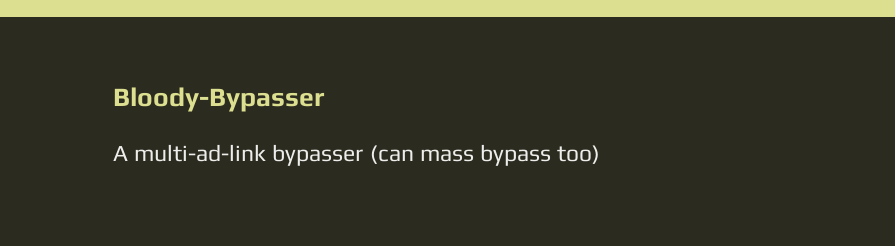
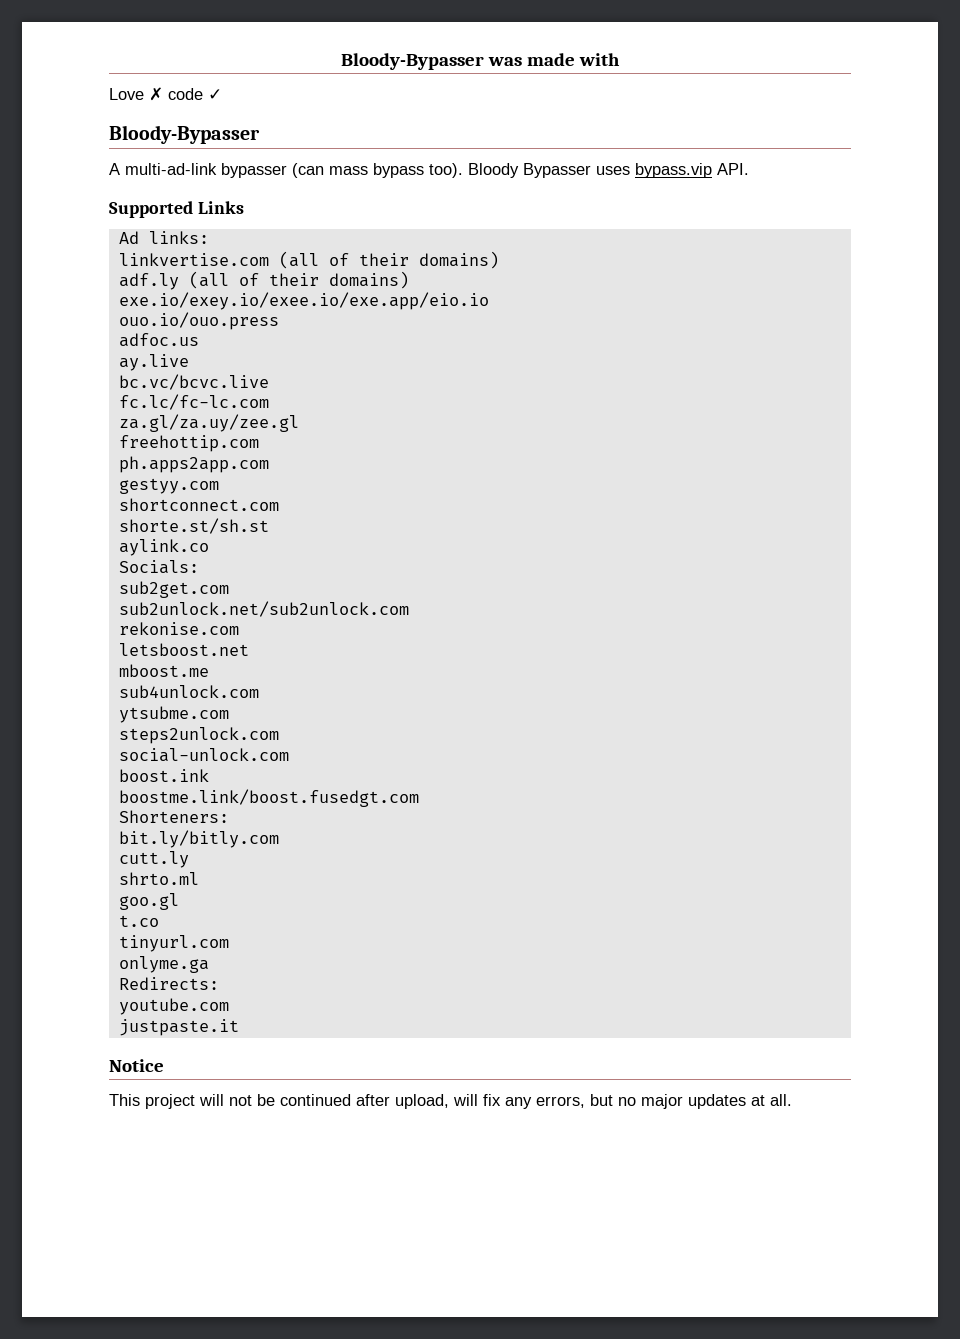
[113,87,325,112] Bloody-Bypasser -> [341,53,620,70] [109,87,222,101] [109,125,260,144] Bloody-Bypasser was made with // Love ✗ code ✓ // Bloody-Bypasser
[557,145,601,164] too) -> [429,163,749,178] [109,201,244,218] [118,231,209,244] [118,251,499,269] [118,271,409,290] [118,292,489,310] [118,312,279,330] [118,333,199,347] [118,354,189,371] [118,374,269,390] [118,394,269,410] [118,414,299,432] [118,435,259,452] [118,456,269,473] [118,478,219,494] [118,498,279,511] [118,518,269,534] [118,539,209,556] [118,560,199,574] [118,581,229,598] [118,601,409,617] [118,622,239,635] [118,643,249,656] [118,664,209,677] [118,685,259,698] [118,706,229,723] [118,727,279,744] [118,748,289,762] [118,769,209,782] [118,789,419,807] [118,810,229,823] [118,830,279,848] [118,851,189,868] [118,872,199,885] [118,893,179,910] [118,915,159,927] [118,935,229,952] [118,956,209,973] [118,977,219,990] [118,998,229,1015] [118,1019,239,1036] [109,1059,164,1072] [109,1094,792,1109] too). Bloody Bypasser uses bypass.vip API. // Supported Links // Ad links: // linkvertise.com (all of their domains) // adf.ly (all of their domains) // exe.io/exey.io/exee.io/exe.app/eio.io // ouo.io/ouo.press // adfoc.us // ay.live // bc.vc/bcvc.live // fc.lc/fc-lc.com // za.gl/za.uy/zee.gl // freehottip.com // ph.apps2app.com // gestyy.com // shortconnect.com // shorte.st/sh.st // aylink.co // Socials: // sub2get.com // sub2unlock.net/sub2unlock.com // rekonise.com // letsboost.net // mboost.me // sub4unlock.com // ytsubme.com // steps2unlock.com // social-unlock.com // boost.ink // boostme.link/boost.fusedgt.com // Shorteners: // bit.ly/bitly.com // cutt.ly // shrto.ml // goo.gl // t.co // tinyurl.com // onlyme.ga // Redirects: // youtube.com // justpaste.it // Notice // This project will not be continued after upload, will fix any errors, but no major updates at all.

